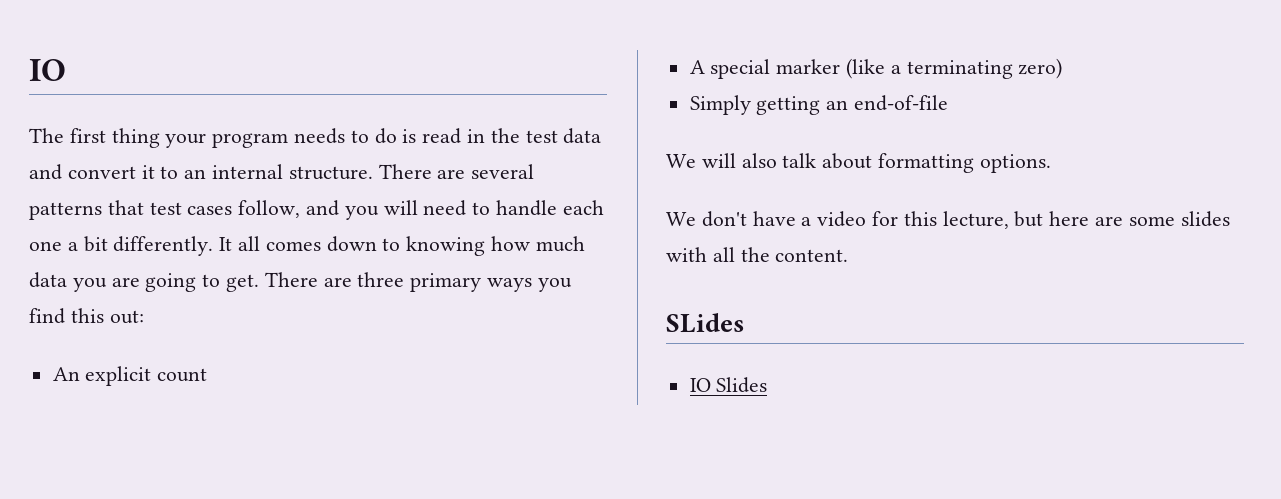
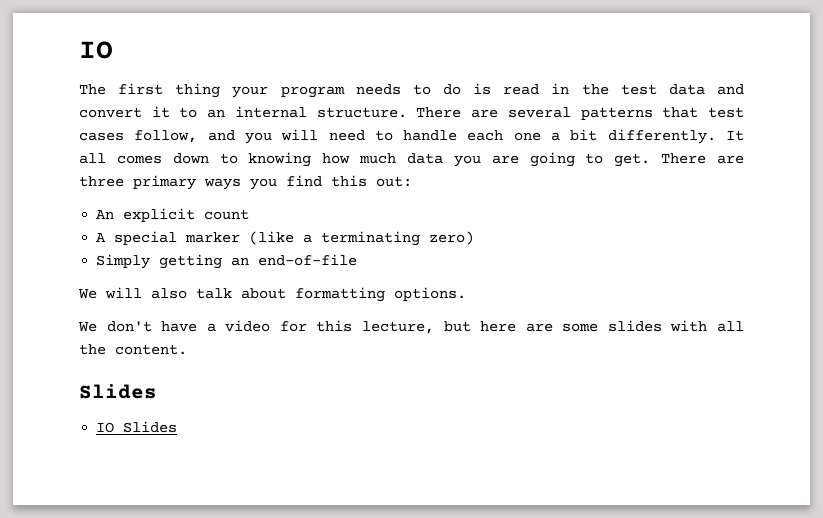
[666,313,745,333] SLides -> [79,384,157,399] Slides

